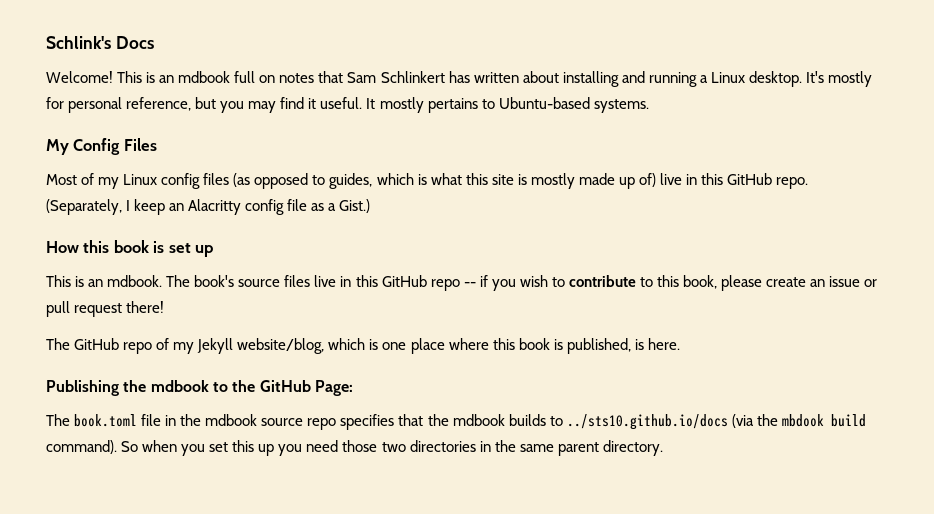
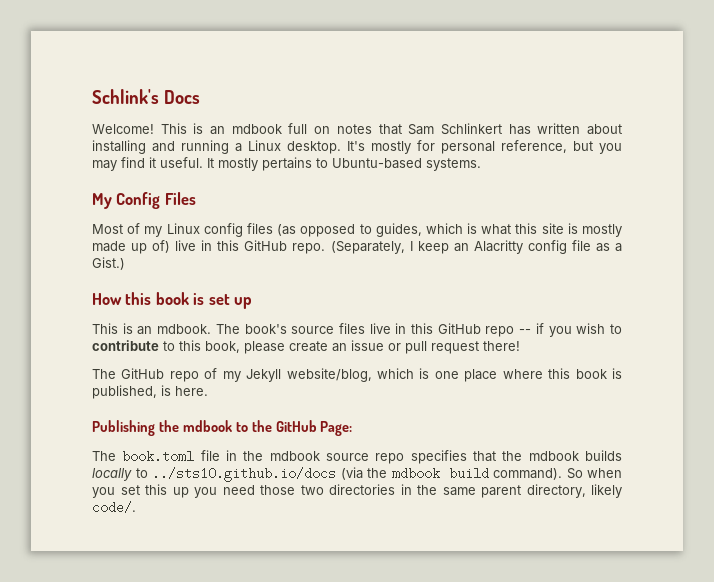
(546, 420) none -> [92,468,132,481] locally
[781,414,824,427] mbdook -> [391,467,440,480] mdbook
[602,440,663,456] directory. -> [526,484,622,498] [92,501,136,514] directory, likely code/.

